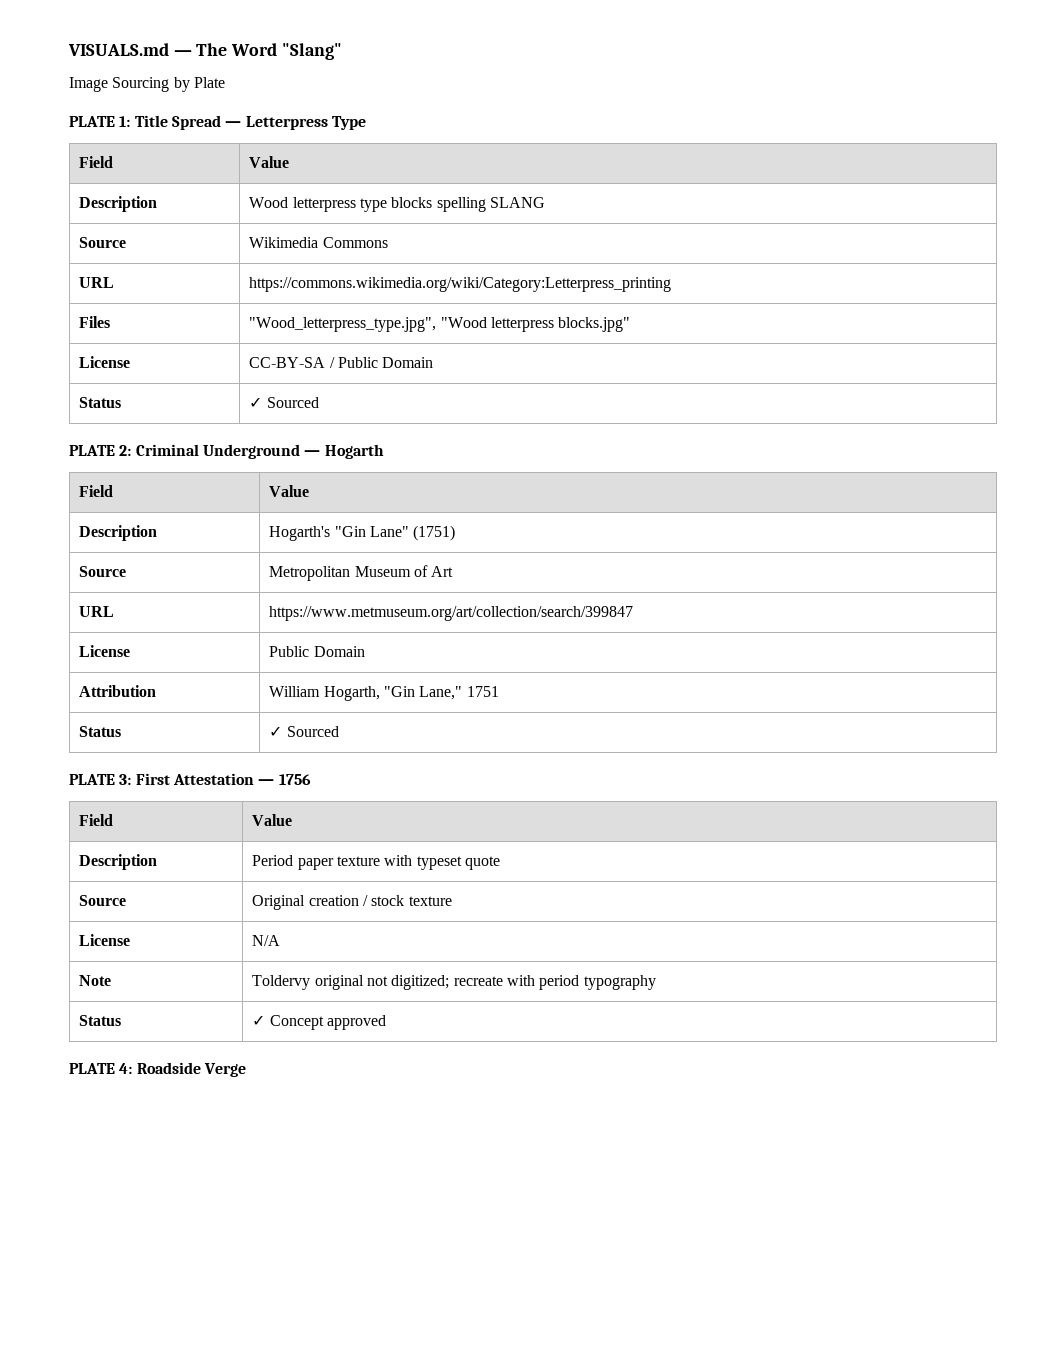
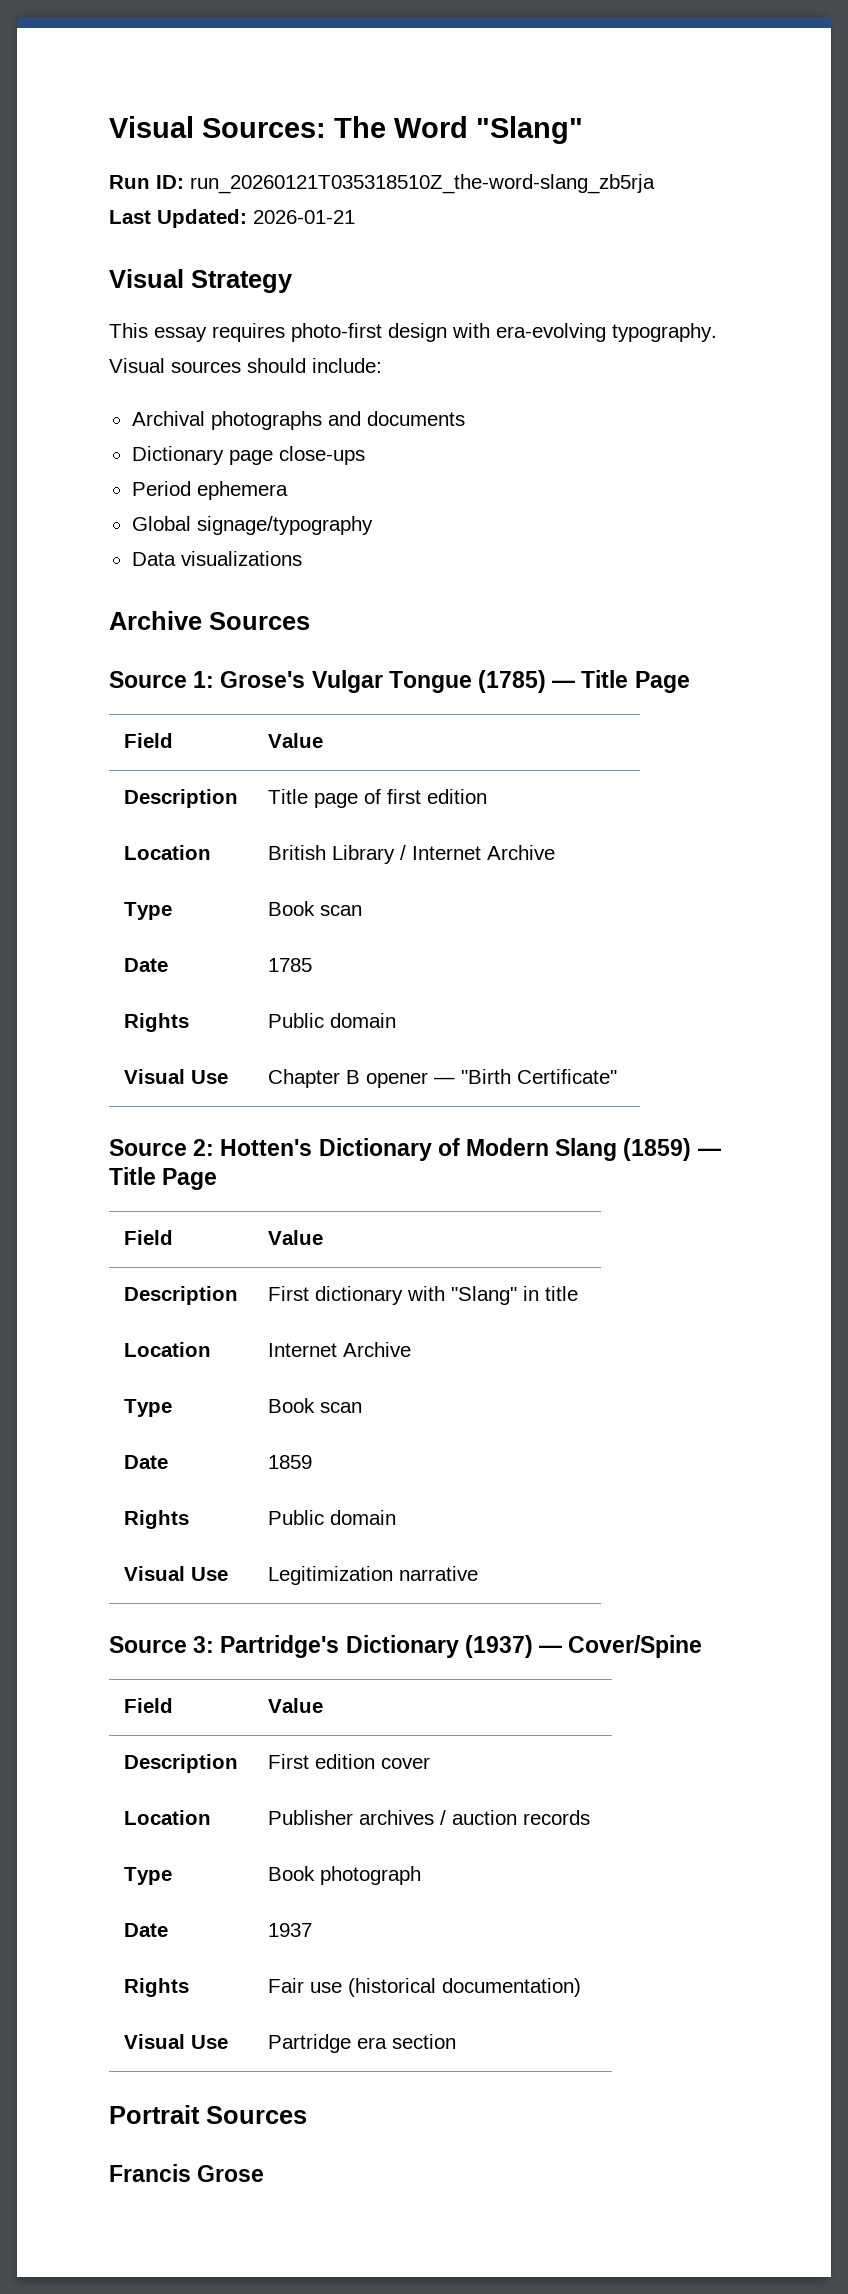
[68,43,192,56] VISUALS.md — -> [109,116,326,138] Visual Sources:
[69,77,225,92] [69,115,366,130] [79,156,114,168] [249,156,290,168] [79,196,158,212] [249,197,546,212] [79,237,127,248] [249,237,388,248] [79,277,115,288] [249,277,672,292] [79,316,111,328] [249,317,631,332] [79,356,131,368] [249,357,434,368] [79,397,122,408] [249,397,319,408] [69,444,384,459] [79,485,114,497] [269,485,310,497] [79,525,158,541] [269,525,456,541] [79,566,127,577] [269,565,454,581] [79,606,115,617] [269,606,634,621] [79,645,131,657] [269,646,365,657] [79,685,157,697] [269,686,499,701] [79,726,122,737] [269,726,339,737] [69,773,311,785] [79,814,114,826] [252,814,293,826] [79,854,158,870] [252,855,501,870] [79,895,127,906] [252,895,452,910] [79,934,131,946] [252,935,281,946] [79,975,112,986] [252,975,656,990] [79,1015,122,1026] [252,1015,387,1030] [69,1062,246,1077] Image Sourcing by Plate // PLATE 1: Title Spread — Letterpress Type // Field | Value // Description | Wood letterpress type blocks spelling SLANG // Source | Wikimedia Commons // URL | https://commons.wikimedia.org/wiki/Category:Letterpress_printing // Files | "Wood_letterpress_type.jpg", "Wood letterpress blocks.jpg" // License | CC-BY-SA / Public Domain // Status | ✓ Sourced // PLATE 2: Criminal Underground — Hogarth // Field | Value // Description | Hogarth's "Gin Lane" (1751) // Source | Metropolitan Museum of Art // URL | https://www.metmuseum.org/art/collection/search/399847 // License | Public Domain // Attribution | William Hogarth, "Gin Lane," 1751 // Status | ✓ Sourced // PLATE 3: First Attestation — 1756 // Field | Value // Description | Period paper texture with typeset quote // Source | Original creation / stock texture // License | N/A // Note | Toldervy original not digitized; recreate with period typography // Status | ✓ Concept approved // PLATE 4: Roadside Verge -> [109,174,655,194] [109,209,355,228] [109,269,293,293] [109,323,717,342] [109,358,382,373] [131,411,465,430] [131,446,365,465] [131,481,288,500] [131,516,373,535] [131,551,302,566] [109,611,310,630] [109,670,690,693] [123,733,173,748] [267,733,323,748] [123,789,238,808] [267,789,487,808] [123,845,211,860] [267,845,555,864] [123,902,172,920] [267,901,362,916] [123,958,168,972] [267,958,312,972] [123,1013,189,1032] [267,1013,396,1028] [123,1069,228,1084] [267,1069,617,1088] [109,1138,721,1161] [109,1167,218,1190] [123,1230,173,1245] [267,1230,323,1245] [123,1286,238,1305] [267,1286,578,1305] [123,1342,211,1357] [267,1342,411,1357] [123,1399,172,1417] [267,1398,362,1413] [123,1455,168,1469] [267,1455,312,1469] [123,1510,189,1529] [267,1510,396,1525] [123,1566,228,1581] [267,1566,478,1585] [109,1635,703,1658] [123,1698,173,1713] [267,1698,323,1713] [123,1754,238,1773] [267,1754,430,1769] [123,1810,211,1825] [267,1810,590,1825] [123,1867,172,1885] [267,1866,421,1885] [123,1923,168,1937] [267,1923,312,1937] [123,1978,189,1997] [267,1978,581,1997] [123,2034,228,2049] [267,2034,456,2053] [109,2105,307,2124] [109,2164,265,2182] Run ID: run_20260121T035318510Z_the-word-slang_zb5rja // Last Updated: 2026-01-21 // Visual Strategy // This essay requires photo-first design with era-evolving typography. Visual sources should include: // Archival photographs and documents // Dictionary page close-ups // Period ephemera // Global signage/typography // Data visualizations // Archive Sources // Source 1: Grose's Vulgar Tongue (1785) — Title Page // Field | Value // Description | Title page of first edition // Location | British Library / Internet Archive // Type | Book scan // Date | 1785 // Rights | Public domain // Visual Use | Chapter B opener — "Birth Certificate" // Source 2: Hotten's Dictionary of Modern Slang (1859) — Title Page // Field | Value // Description | First dictionary with "Slang" in title // Location | Internet Archive // Type | Book scan // Date | 1859 // Rights | Public domain // Visual Use | Legitimization narrative // Source 3: Partridge's Dictionary (1937) — Cover/Spine // Field | Value // Description | First edition cover // Location | Publisher archives / auction records // Type | Book photograph // Date | 1937 // Rights | Fair use (historical documentation) // Visual Use | Partridge era section // Portrait Sources // Francis Grose

